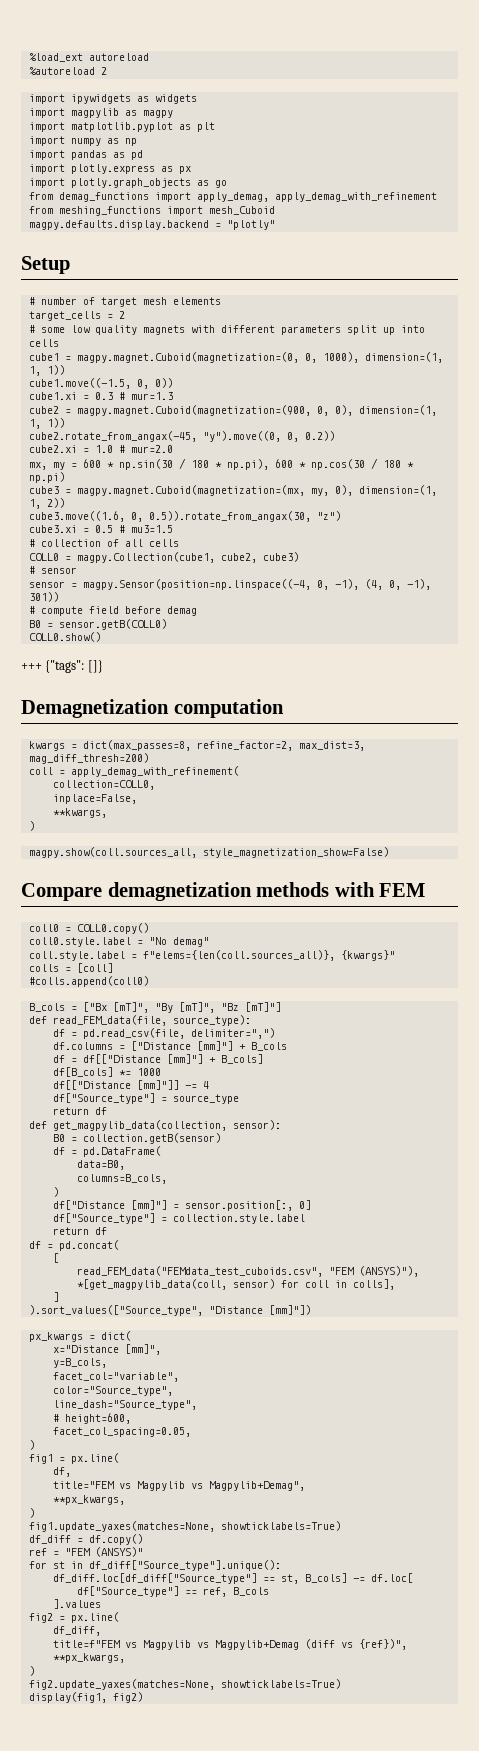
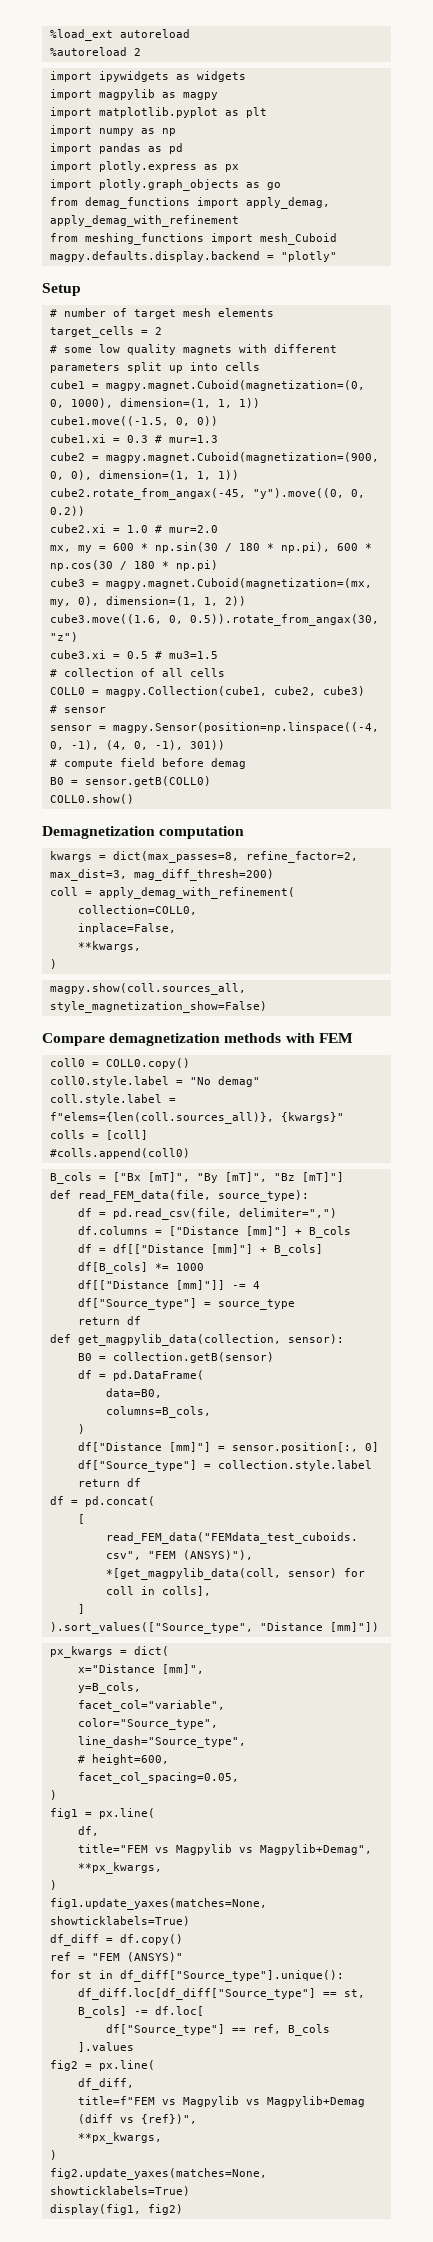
[21,660,103,673] // +++ {"tags": []} -> (134, 799) none

